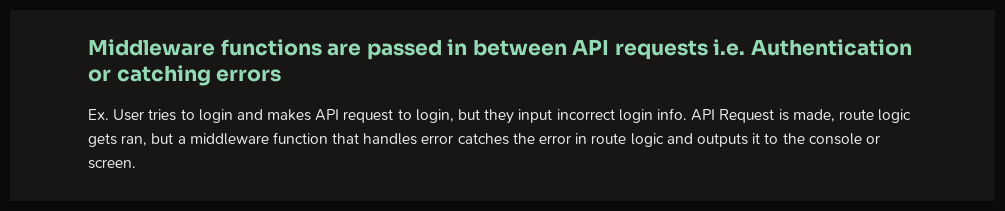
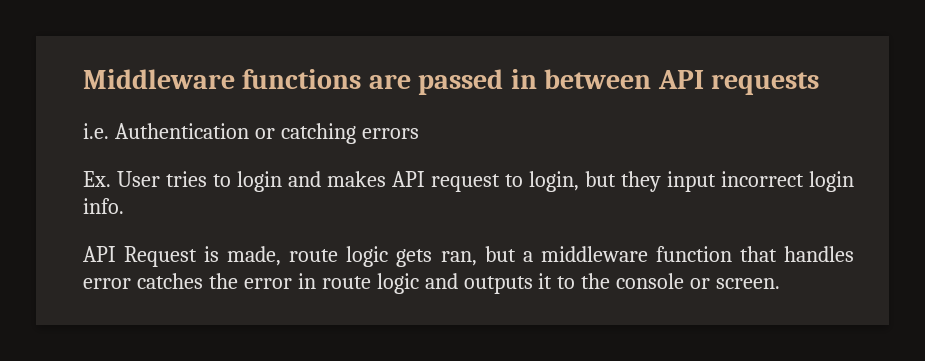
(708, 50) none -> (819, 83) //
(687, 114) none -> (124, 206) //

